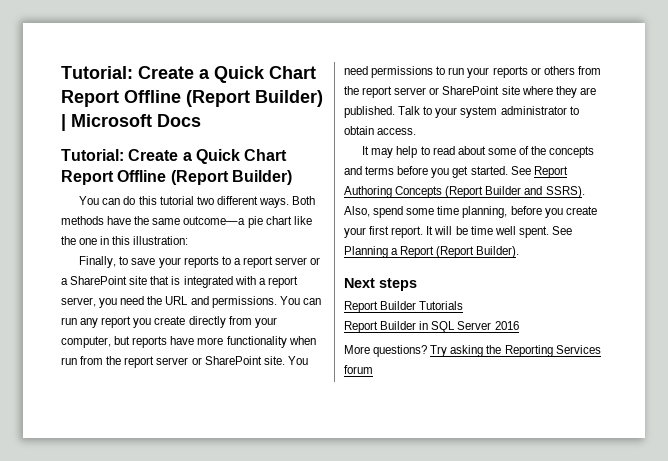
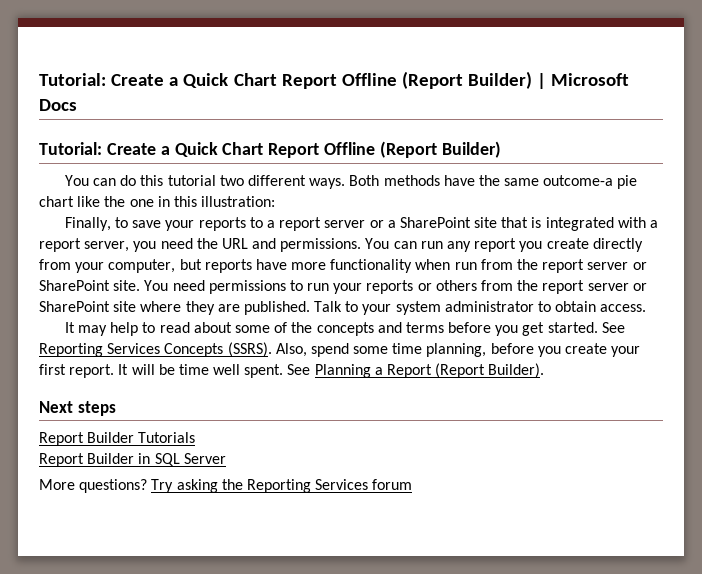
[183,216,246,225] outcome—a -> [543,175,614,186] outcome-a
[533,166,568,178] [344,186,585,198] Report Authoring Concepts (Report Builder and SSRS). -> [39,342,272,357] Reporting Services Concepts (SSRS).
[494,321,519,330] 2016 -> (226, 458) none

